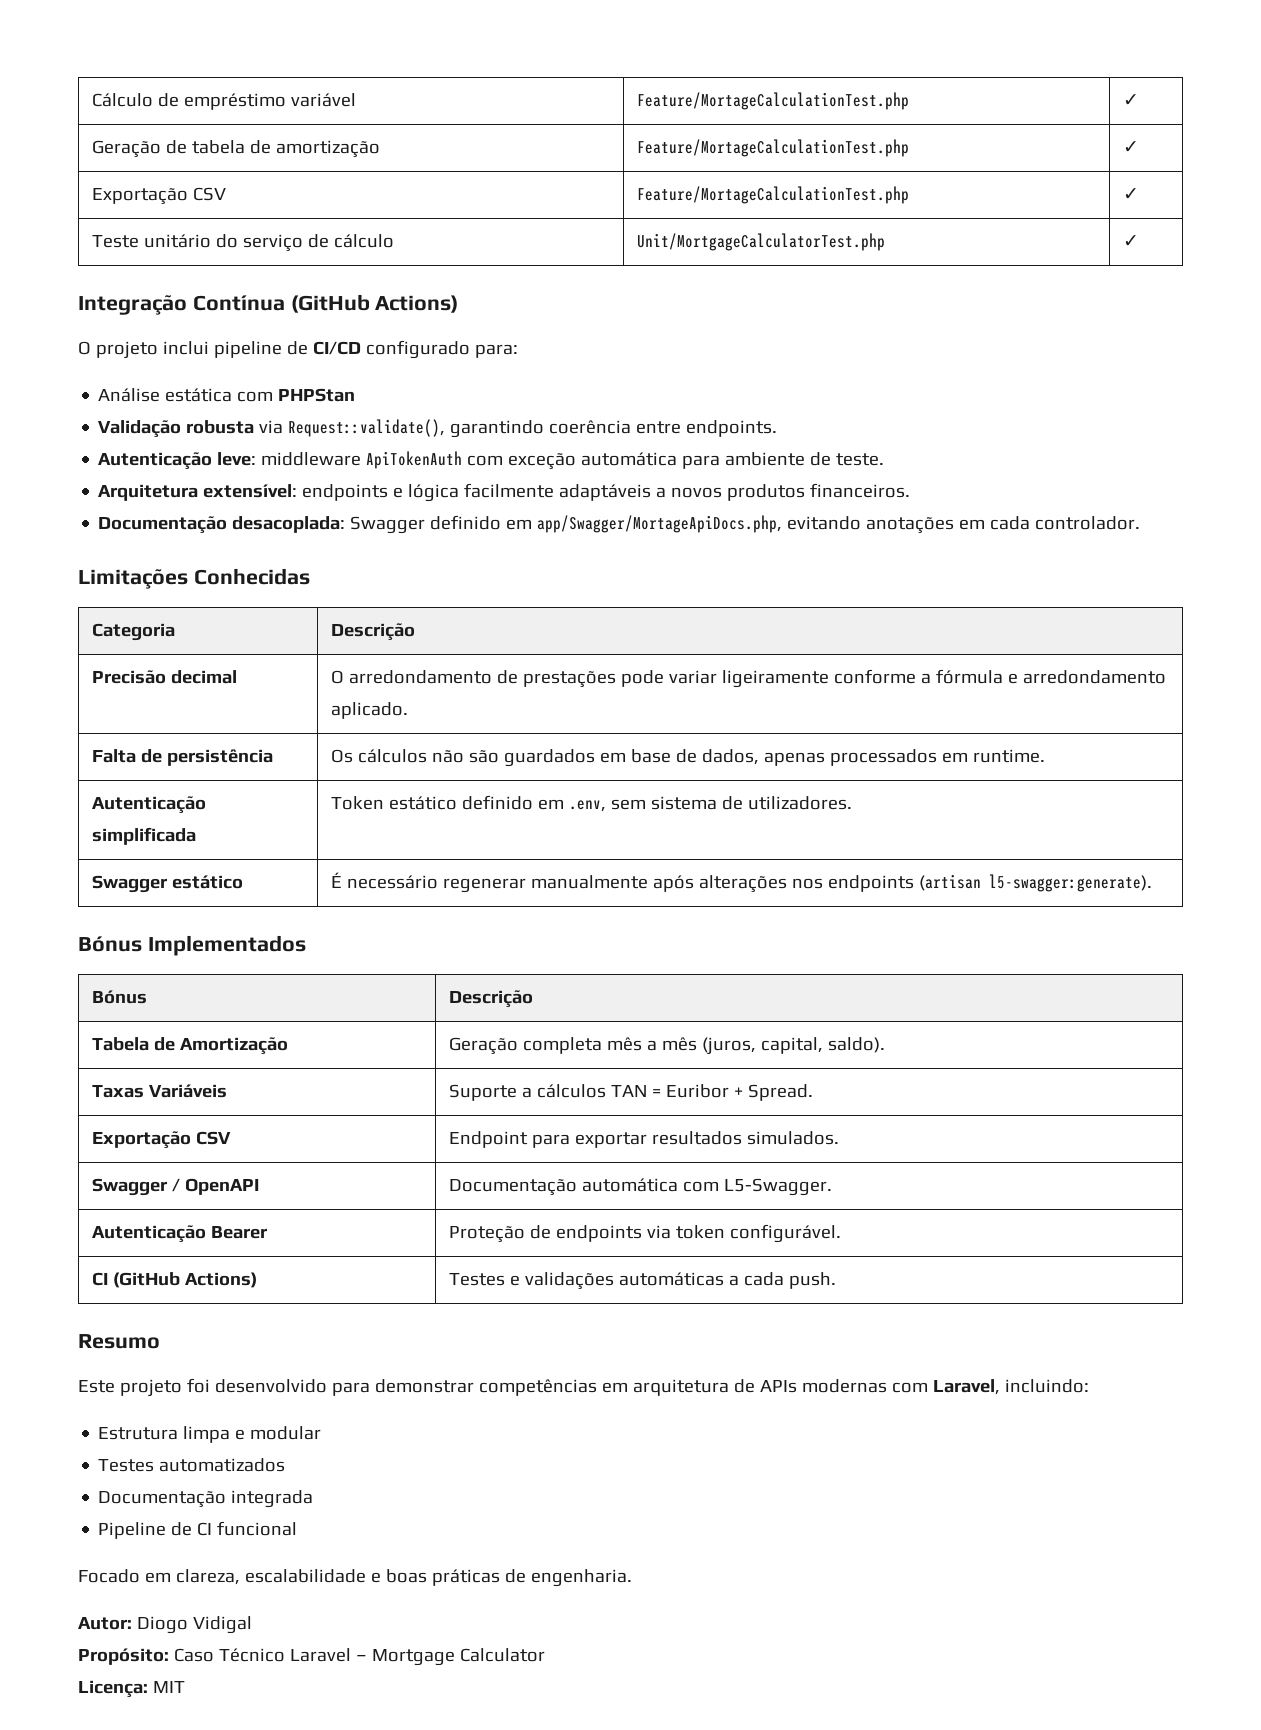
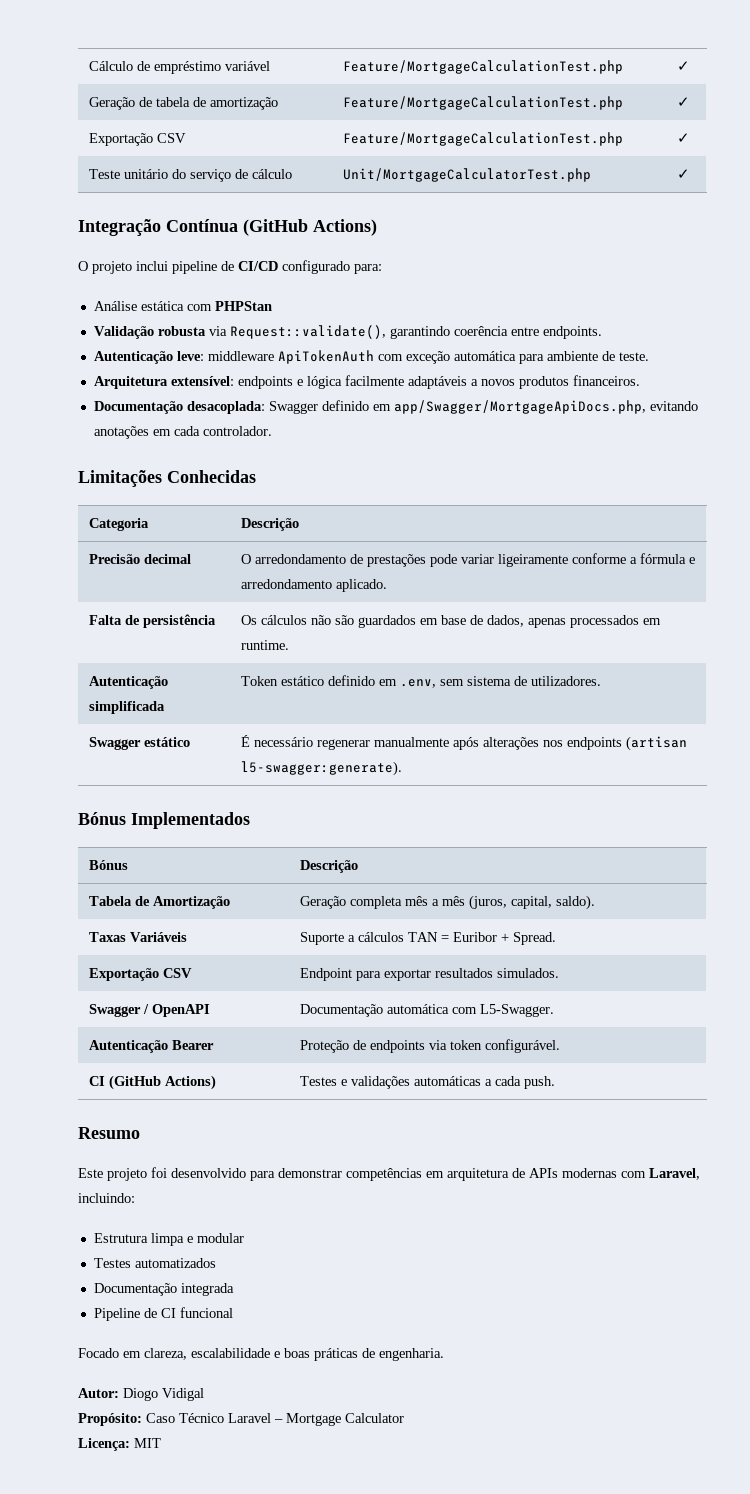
[636,92,909,110] Feature/MortageCalculationTest.php -> [342,60,623,74] Feature/MortgageCalculationTest.php
[636,139,909,157] Feature/MortageCalculationTest.php -> [342,96,623,110] Feature/MortgageCalculationTest.php
[636,186,909,204] Feature/MortageCalculationTest.php -> [342,132,623,146] Feature/MortgageCalculationTest.php
[537,515,783,533] app/Swagger/MortageApiDocs.php, -> [393,400,646,414] app/Swagger/MortgageApiDocs.php,

